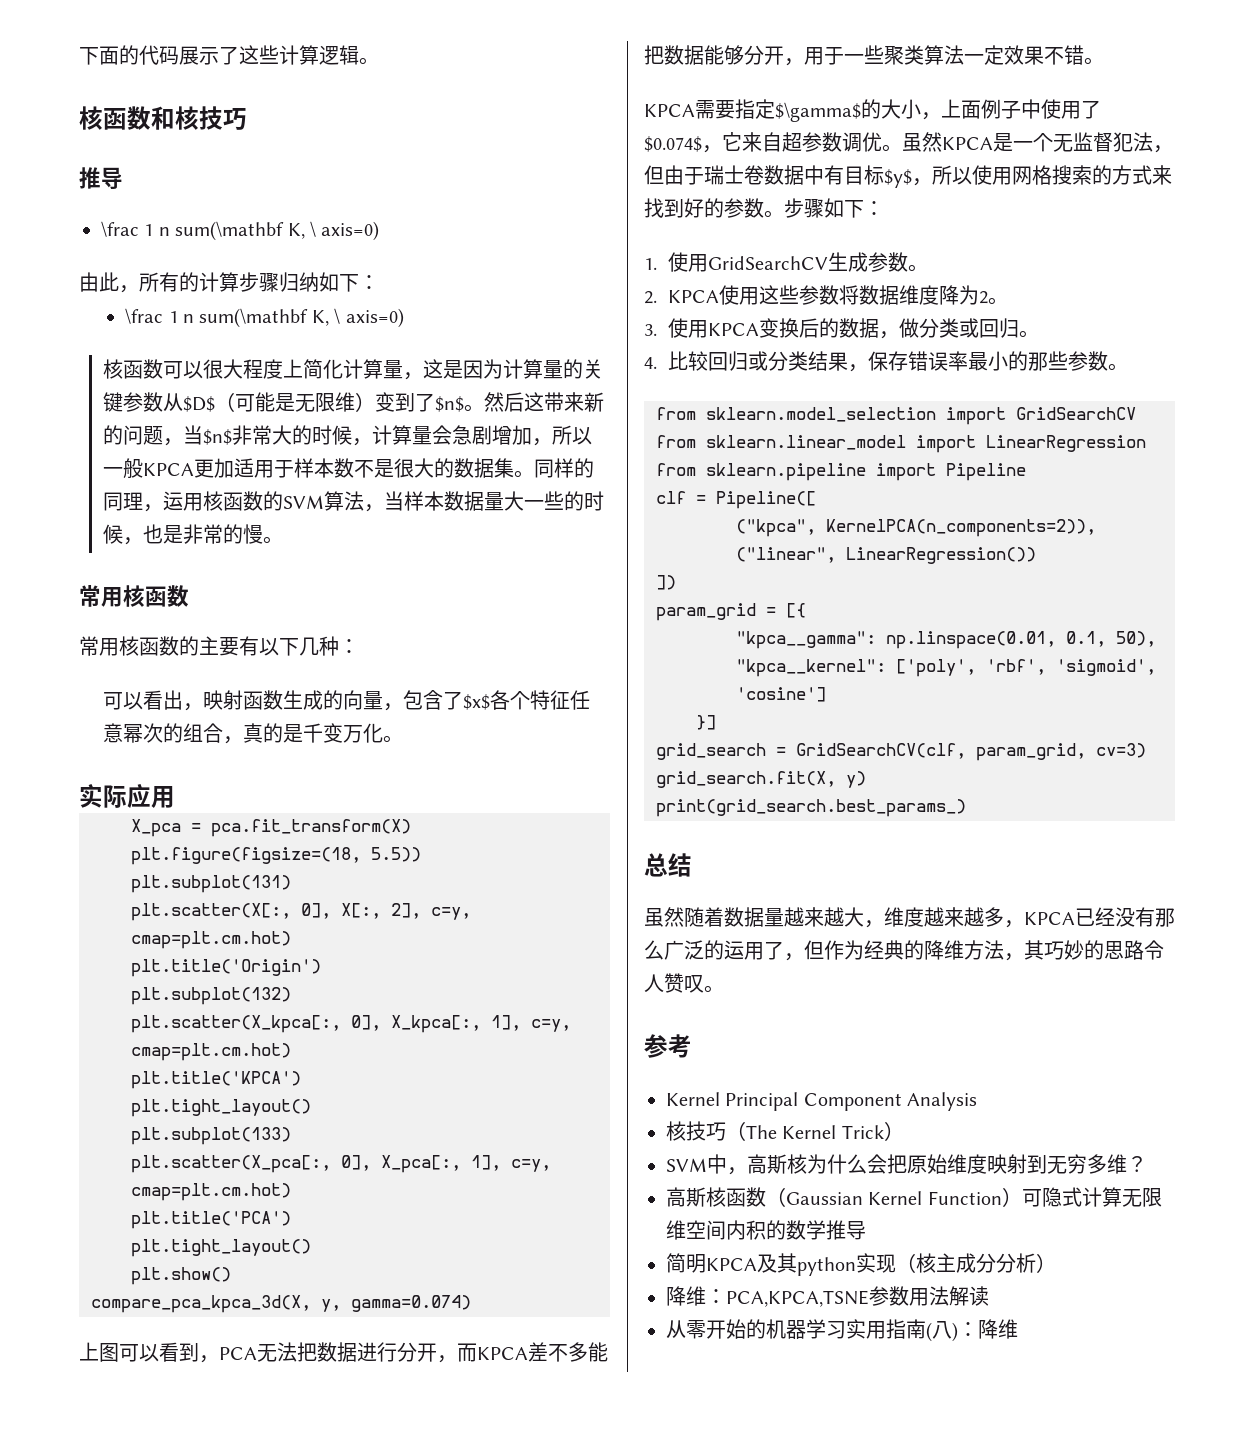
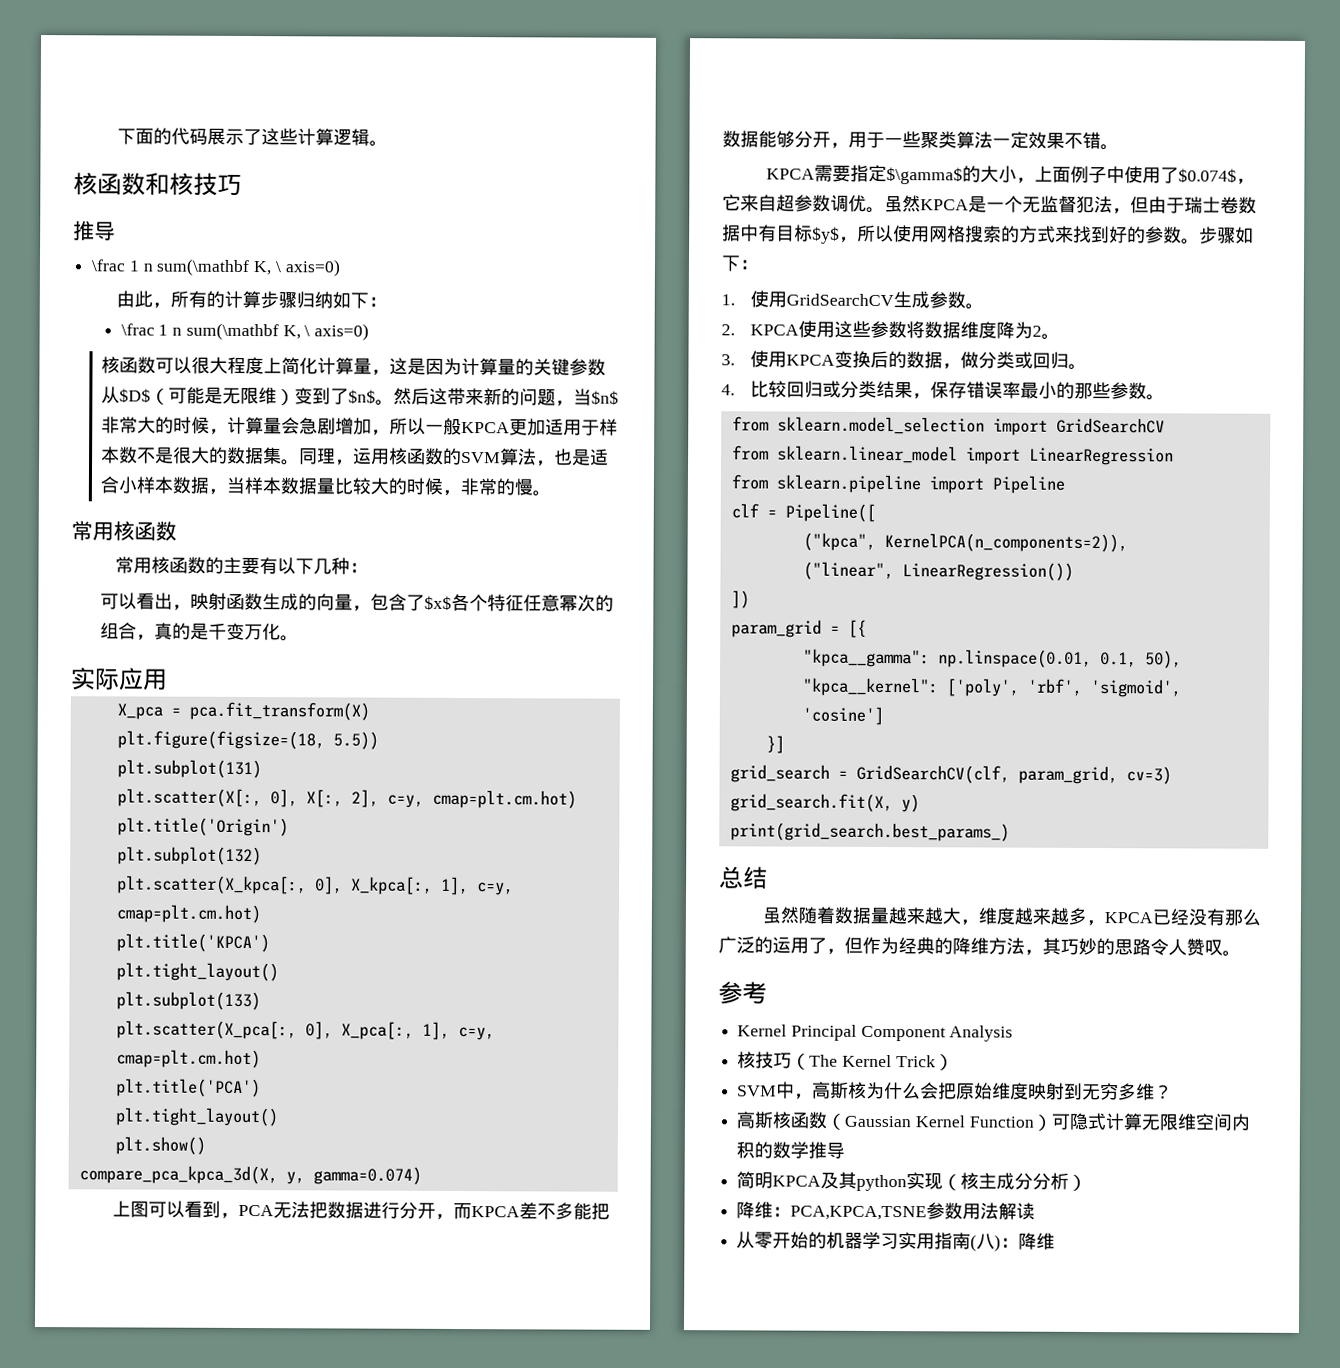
[554,458,595,478] [103,492,124,511] 样的同 -> (319, 456) none
(385, 508) none -> [554,448,610,466] [100,476,228,495] 也是适合小样本数据，
[504,491,605,511] [103,524,184,545] 大一些的时候，也是 -> [334,477,462,497] 比较大的时候，

